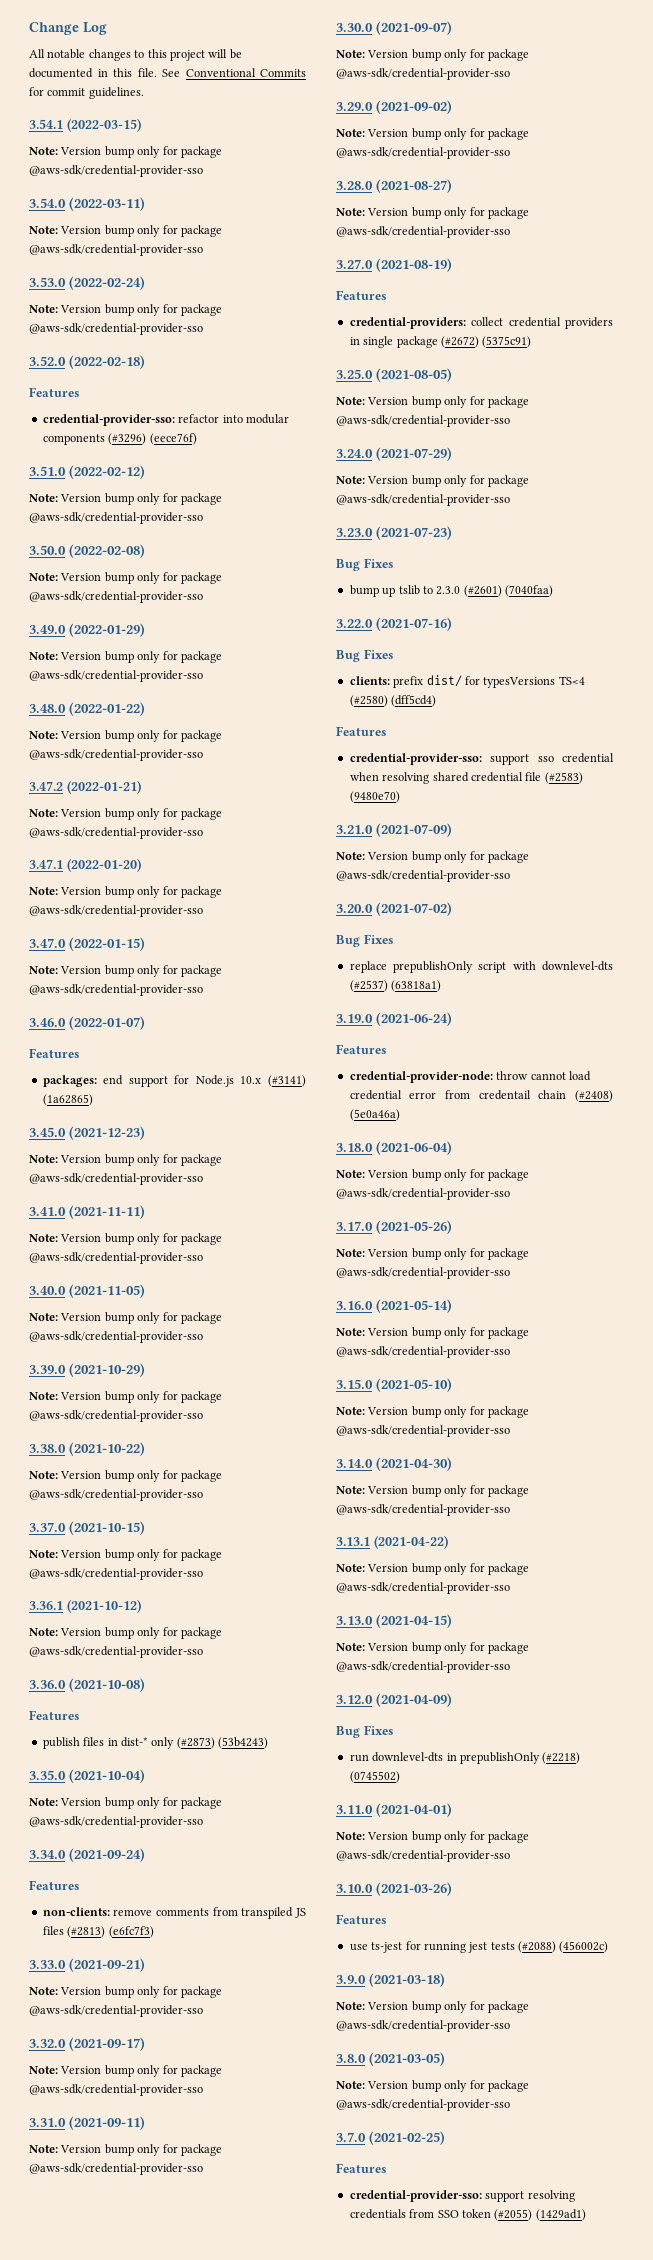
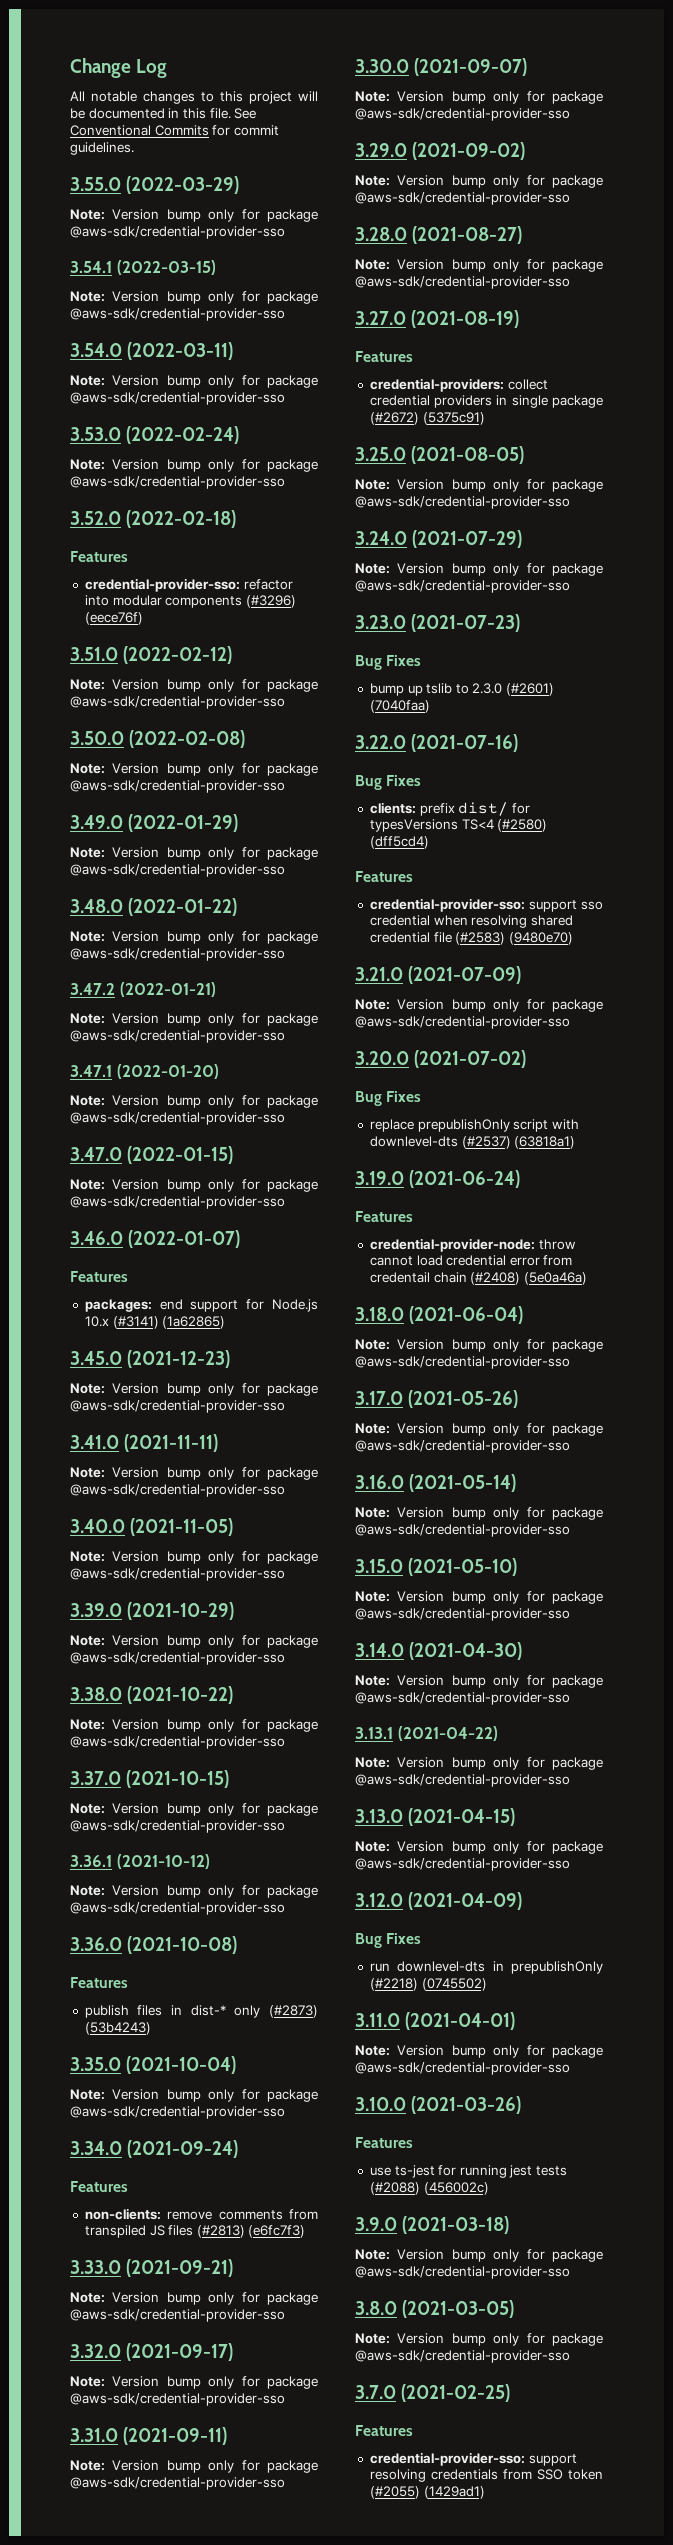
(144, 93) none -> [70,176,240,194] [70,209,318,222] [70,226,285,239] // 3.55.0 (2022-03-29) // Note: Version bump only for package @aws-sdk/credential-provider-sso

